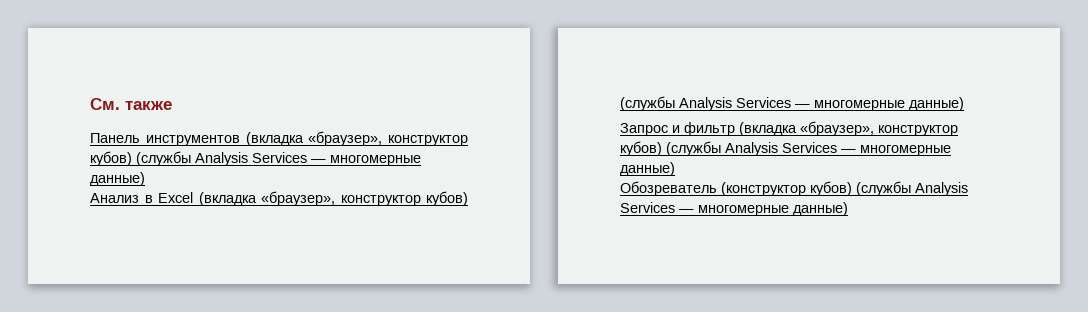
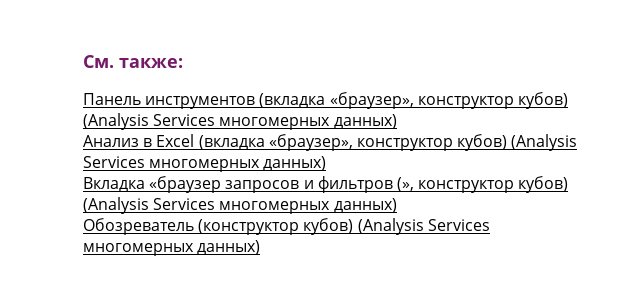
[125,101,172,110] также -> [119,58,183,68] также:
[136,151,421,166] [90,172,145,186] (службы Analysis Services — многомерные данные) -> [83,113,397,130] (Analysis Services многомерных данных)
[620,96,964,111] [620,121,958,136] [620,141,951,156] [620,162,675,176] [620,181,968,196] [620,202,848,216] (службы Analysis Services — многомерные данные) // Запрос и фильтр (вкладка «браузер», конструктор кубов) (службы Analysis Services — многомерные данные) // Обозреватель (конструктор кубов) (службы Analysis Services — многомерные данные) -> [511,134,578,151] [83,156,327,172] [83,176,569,193] [83,197,397,214] [83,218,490,235] [83,240,261,256] (Analysis Services многомерных данных) // Вкладка «браузер запросов и фильтров (», конструктор кубов) (Analysis Services многомерных данных) // Обозреватель (конструктор кубов) (Analysis Services многомерных данных)

